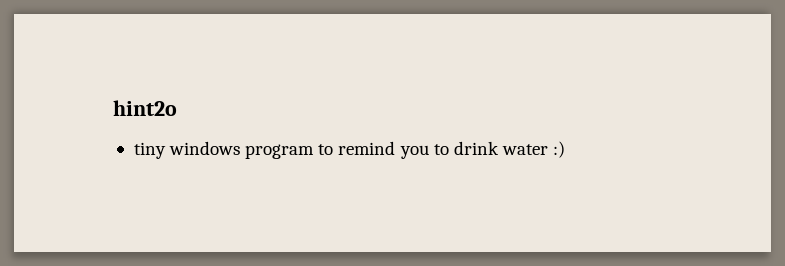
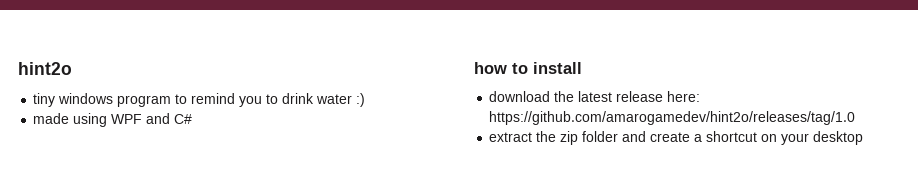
(566, 149) none -> [33,113,193,127] [474,62,582,74] [489,91,701,102] [489,111,856,125] [489,131,864,145] // made using WPF and C# // how to install // download the latest release here: https://github.com/amarogamedev/hint2o/releases/tag/1.0 // extract the zip folder and create a shortcut on your desktop

